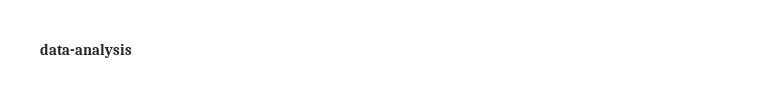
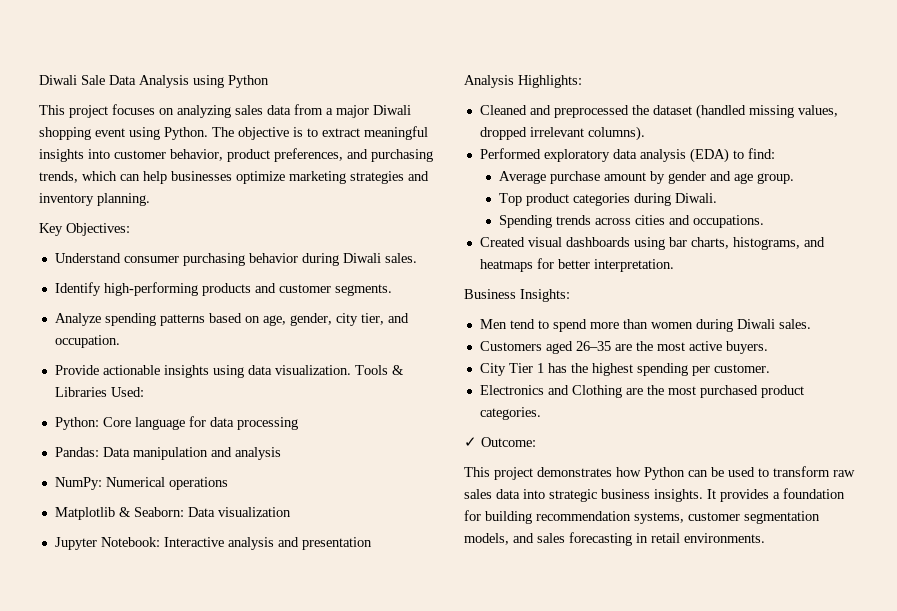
[40,43,132,58] data-analysis -> [39,75,269,88] [39,104,411,118] [39,126,428,140] [39,148,433,162] [39,171,429,184] [39,193,150,206] [39,223,130,236] [54,253,417,266] [54,282,392,296] [54,313,409,326] [54,335,120,348] [54,365,404,378] [54,387,144,397] [54,416,298,430] [54,447,281,460] [54,477,228,490] [54,507,291,520] [54,537,372,550] [464,75,582,88] [479,104,838,119] [479,126,645,141] [479,148,775,163] [498,171,794,184] [498,193,717,206] [498,215,764,228] [479,237,825,250] [479,258,674,272] [464,289,570,302] [479,319,811,332] [479,341,768,354] [479,363,770,376] [479,385,804,398] [479,407,541,420] [464,437,536,447] [464,466,855,480] [464,488,845,502] [464,510,820,524] [464,532,765,546] Diwali Sale Data Analysis using Python // This project focuses on analyzing sales data from a major Diwali shopping event using Python. The objective is to extract meaningful insights into customer behavior, product preferences, and purchasing trends, which can help businesses optimize marketing strategies and inventory planning. // Key Objectives: // Understand consumer purchasing behavior during Diwali sales. // Identify high-performing products and customer segments. // Analyze spending patterns based on age, gender, city tier, and occupation. // Provide actionable insights using data visualization. Tools & Libraries Used: // Python: Core language for data processing // Pandas: Data manipulation and analysis // NumPy: Numerical operations // Matplotlib & Seaborn: Data visualization // Jupyter Notebook: Interactive analysis and presentation // Analysis Highlights: // Cleaned and preprocessed the dataset (handled missing values, dropped irrelevant columns). // Performed exploratory data analysis (EDA) to find: // Average purchase amount by gender and age group. // Top product categories during Diwali. // Spending trends across cities and occupations. // Created visual dashboards using bar charts, histograms, and heatmaps for better interpretation. // Business Insights: // Men tend to spend more than women during Diwali sales. // Customers aged 26–35 are the most active buyers. // City Tier 1 has the highest spending per customer. // Electronics and Clothing are the most purchased product categories. // ✓ Outcome: // This project demonstrates how Python can be used to transform raw sales data into strategic business insights. It provides a foundation for building recommendation systems, customer segmentation models, and sales forecasting in retail environments.

